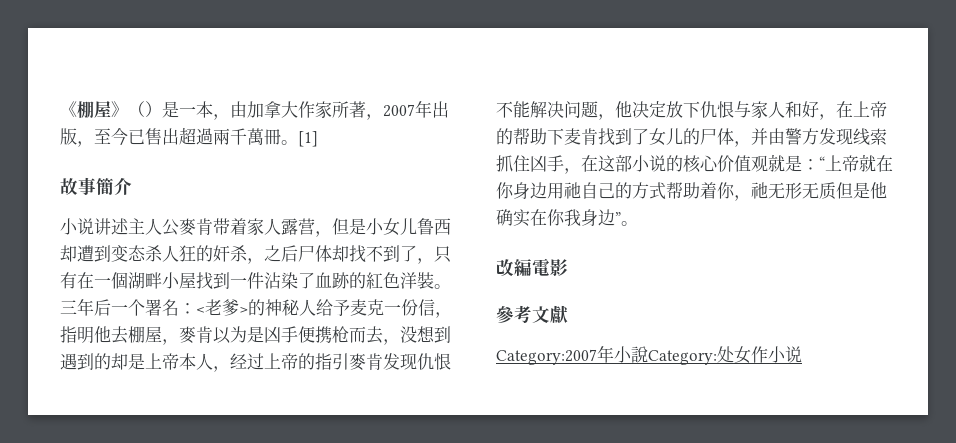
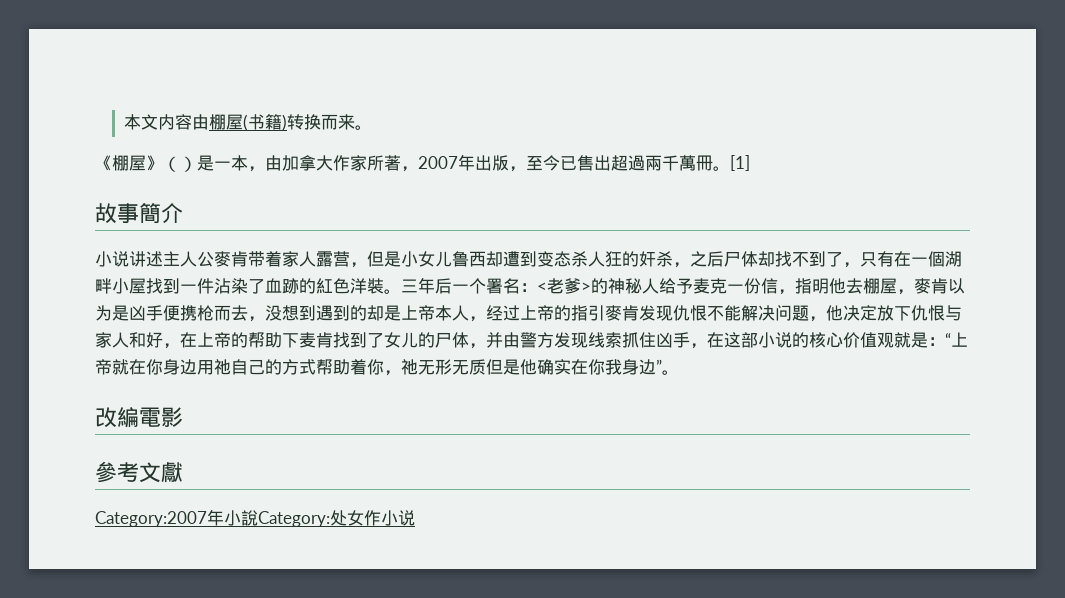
(60, 109) none -> [123,114,372,131] 本文内容由棚屋(书籍)转换而来。 //

